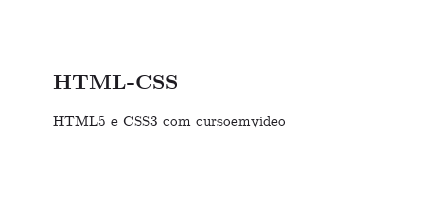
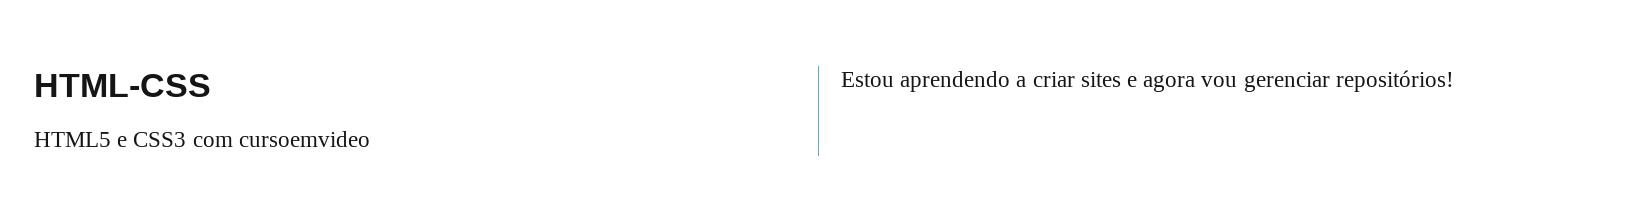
(286, 122) none -> [841,70,1454,92] // Estou aprendendo a criar sites e agora vou gerenciar repositórios!

